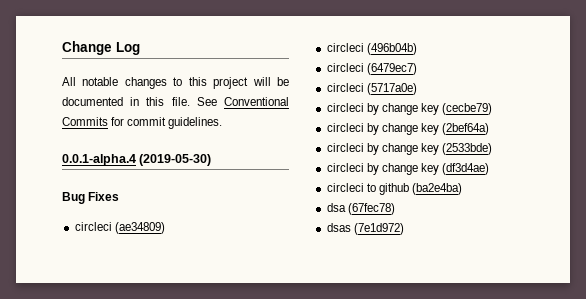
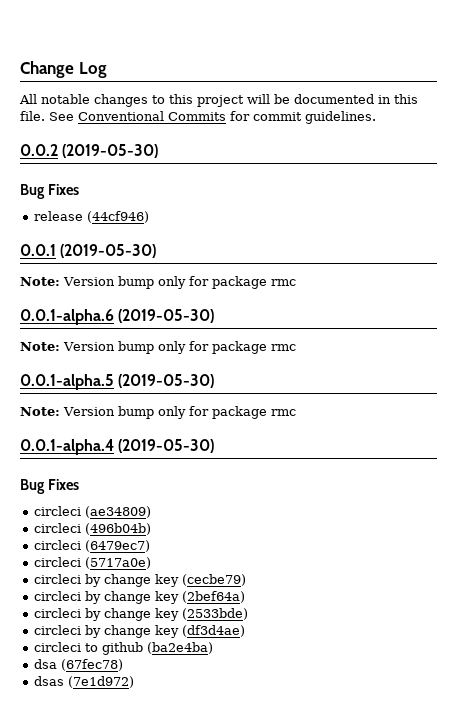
(223, 123) none -> [20,144,159,158] [20,184,79,199] [34,211,150,223] [20,244,157,258] [20,276,296,289] [20,309,215,325] [20,341,296,354] [20,374,215,390] [20,406,296,419] // 0.0.2 (2019-05-30) // Bug Fixes // release (44cf946) // 0.0.1 (2019-05-30) // Note: Version bump only for package rmc // 0.0.1-alpha.6 (2019-05-30) // Note: Version bump only for package rmc // 0.0.1-alpha.5 (2019-05-30) // Note: Version bump only for package rmc

